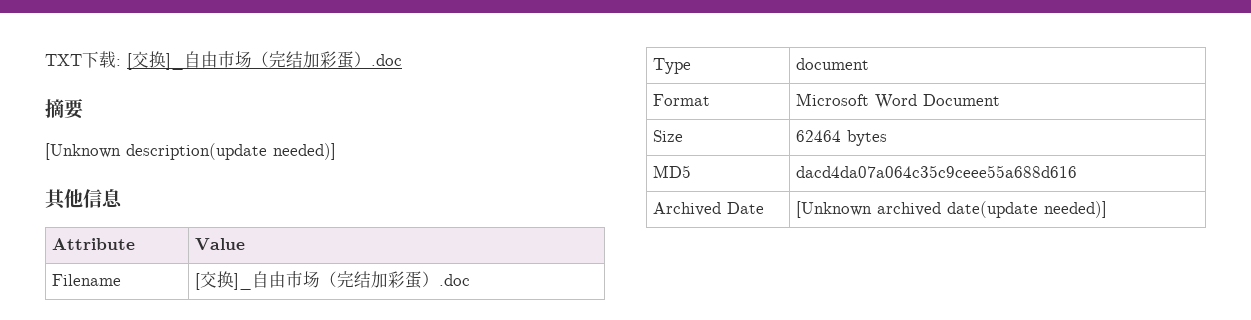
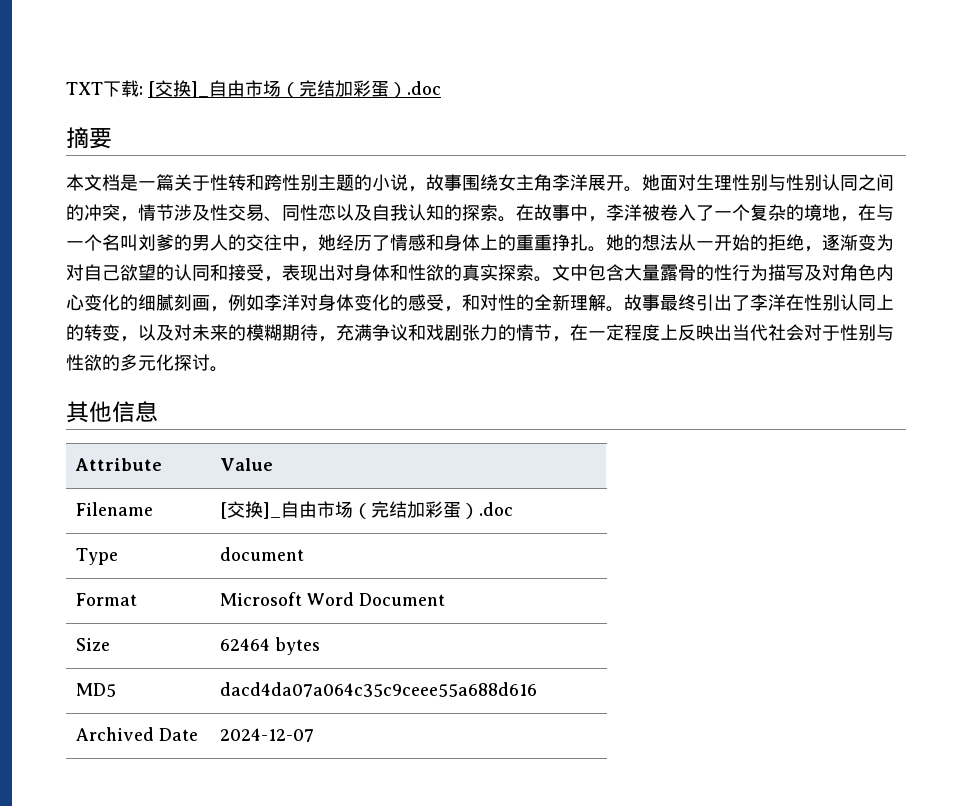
[45,143,336,160] [Unknown description(update needed)] -> [66,174,894,192] [66,204,894,222] [66,234,894,252] [66,264,894,282] [66,294,894,312] [66,324,894,342] [66,354,228,372] 本文档是一篇关于性转和跨性别主题的小说，故事围绕女主角李洋展开。她面对生理性别与性别认同之间的冲突，情节涉及性交易、同性恋以及自我认知的探索。在故事中，李洋被卷入了一个复杂的境地，在与一个名叫刘爹的男人的交往中，她经历了情感和身体上的重重挣扎。她的想法从一开始的拒绝，逐渐变为对自己欲望的认同和接受，表现出对身体和性欲的真实探索。文中包含大量露骨的性行为描写及对角色内心变化的细腻刻画，例如李洋对身体变化的感受，和对性的全新理解。故事最终引出了李洋在性别认同上的转变，以及对未来的模糊期待，充满争议和戏剧张力的情节，在一定程度上反映出当代社会对于性别与性欲的多元化探讨。
[796,201,1108,218] [Unknown archived date(update needed)] -> [220,728,315,742] 2024-12-07

